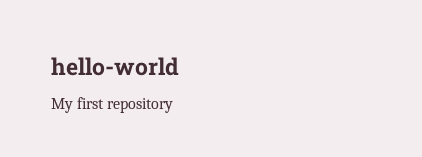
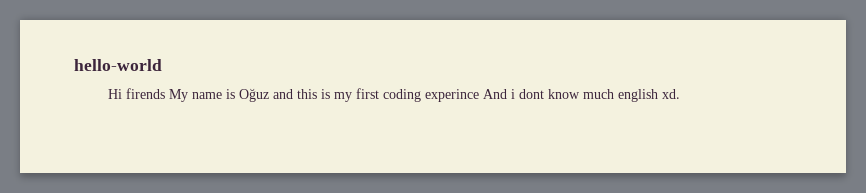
[51,97,174,113] My first repository -> [107,88,680,102] Hi firends My name is Oğuz and this is my first coding experince And i dont know much english xd.

